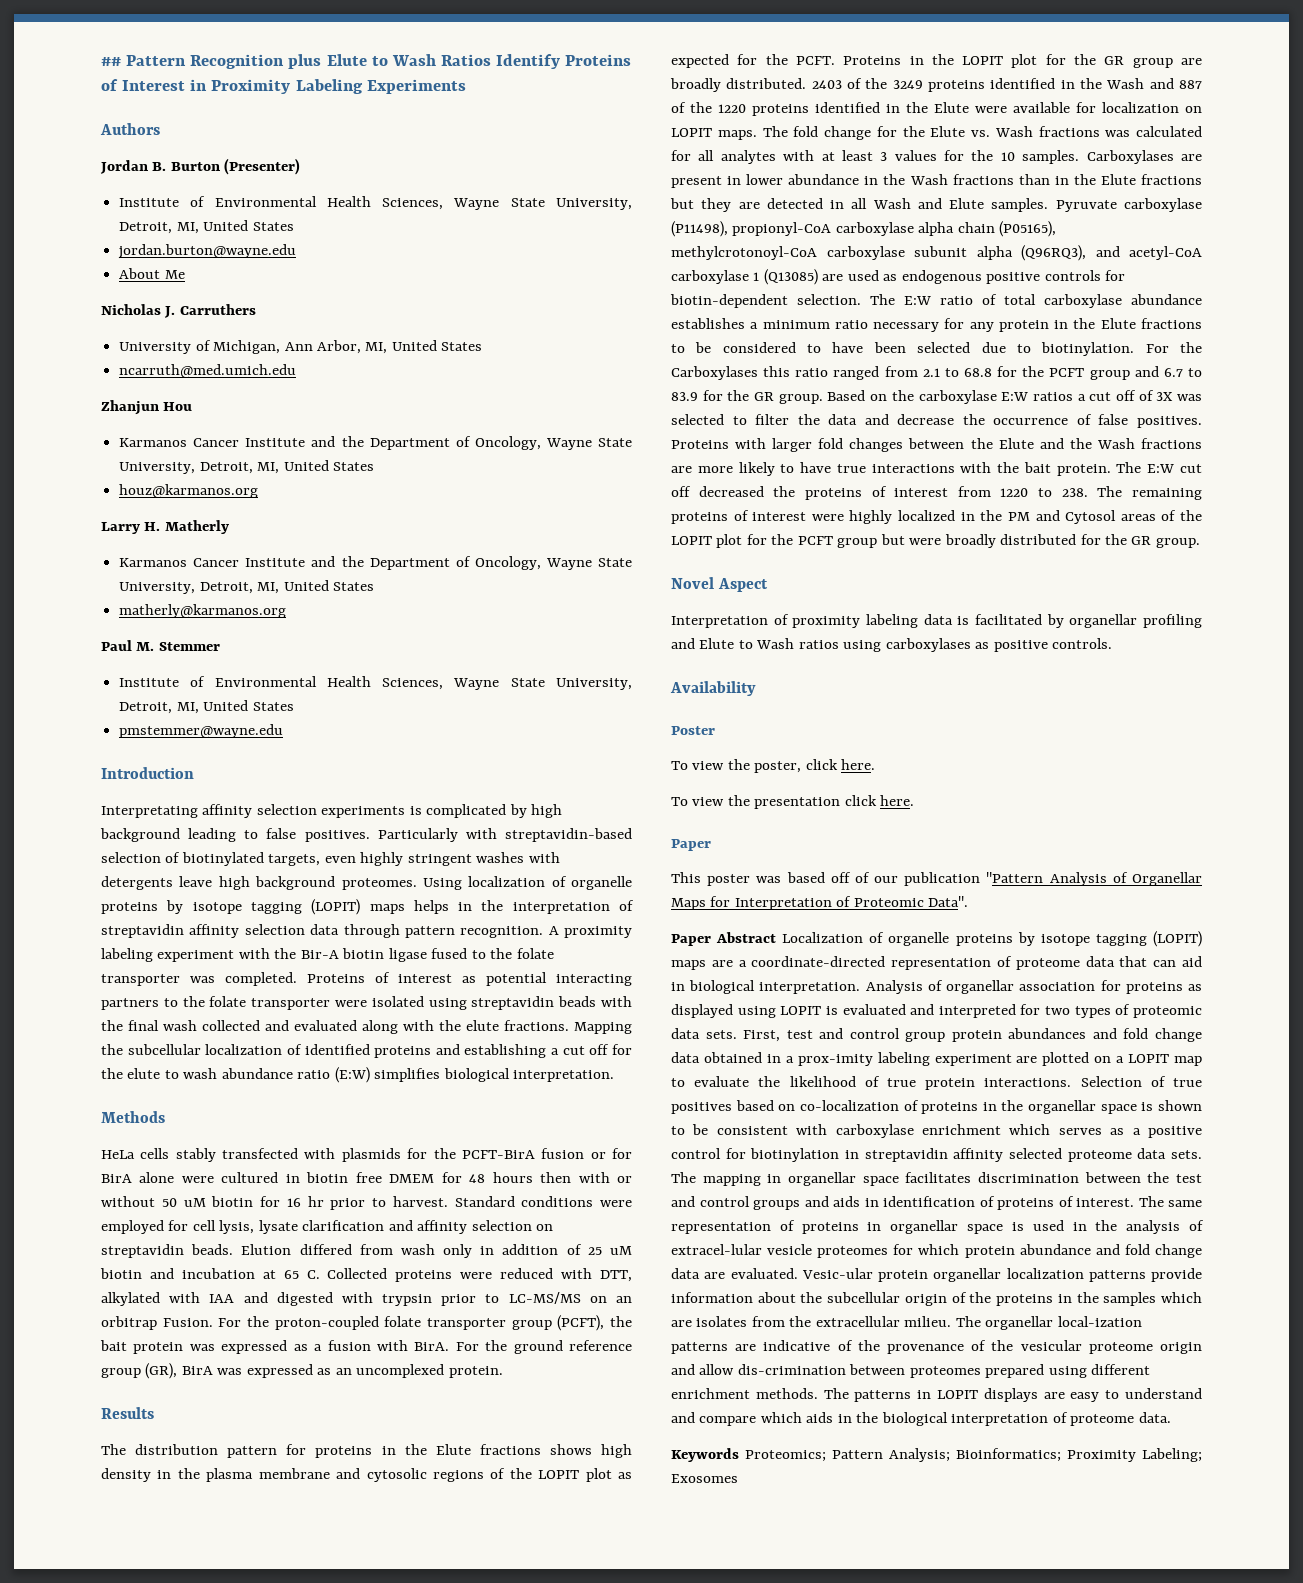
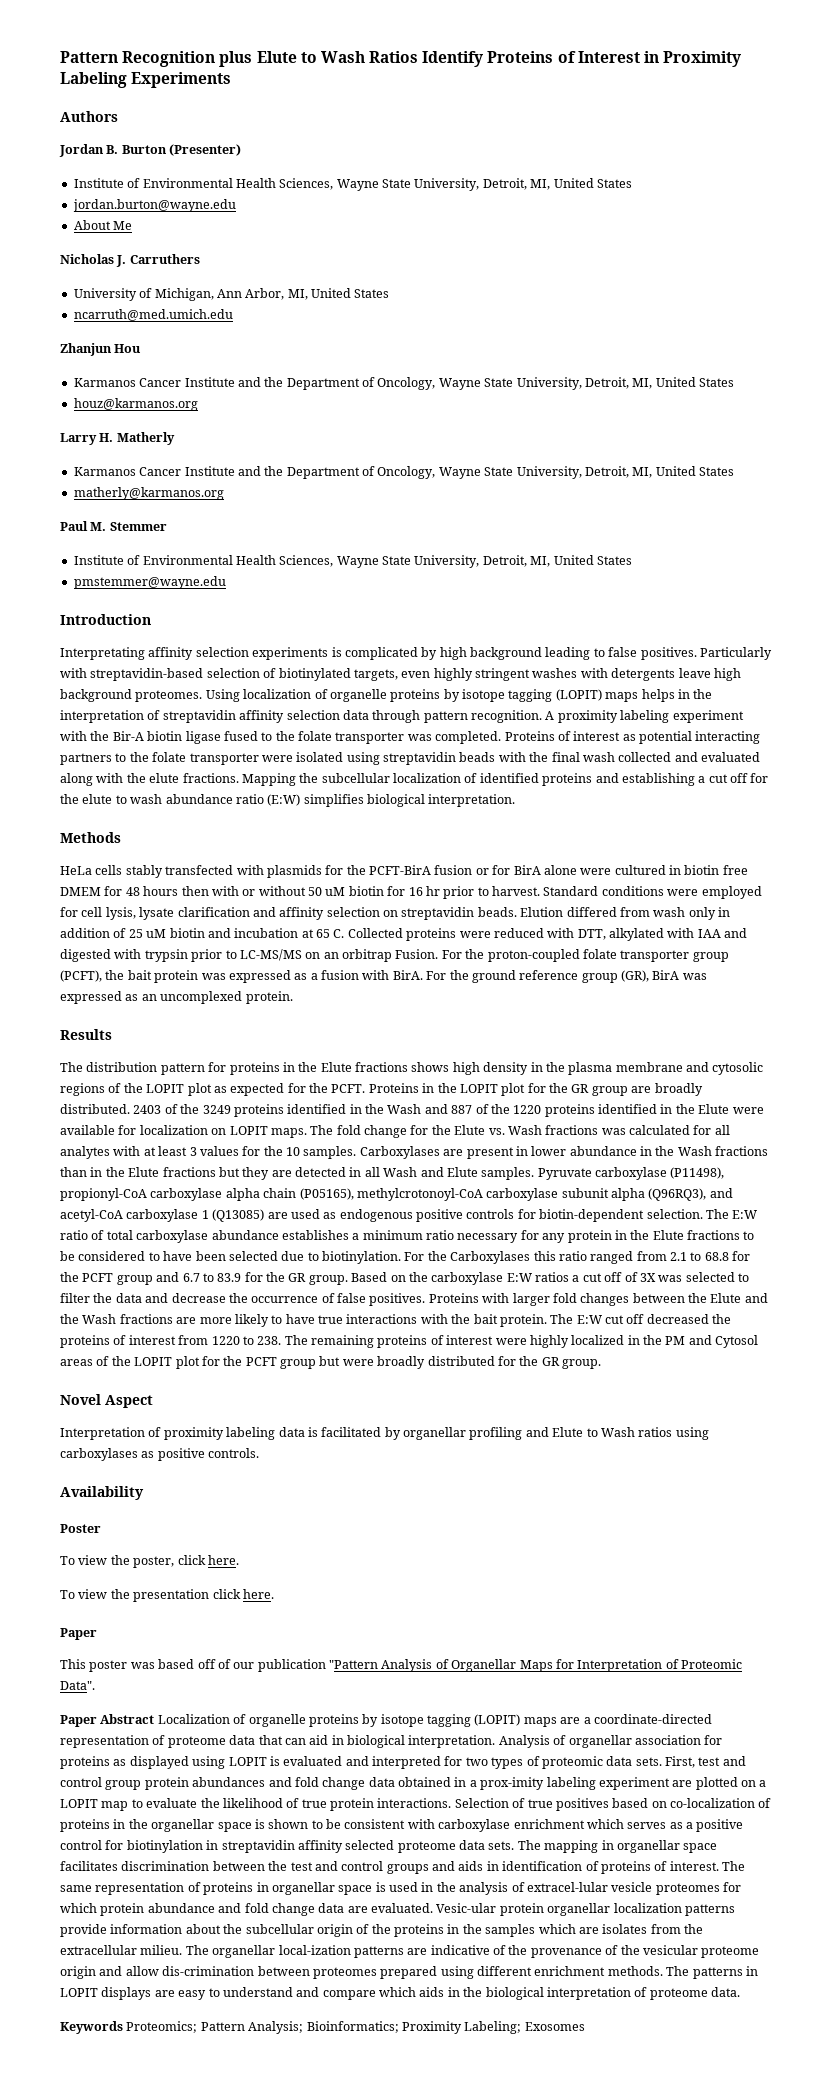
[101,57,121,66] ## -> (60, 57) none

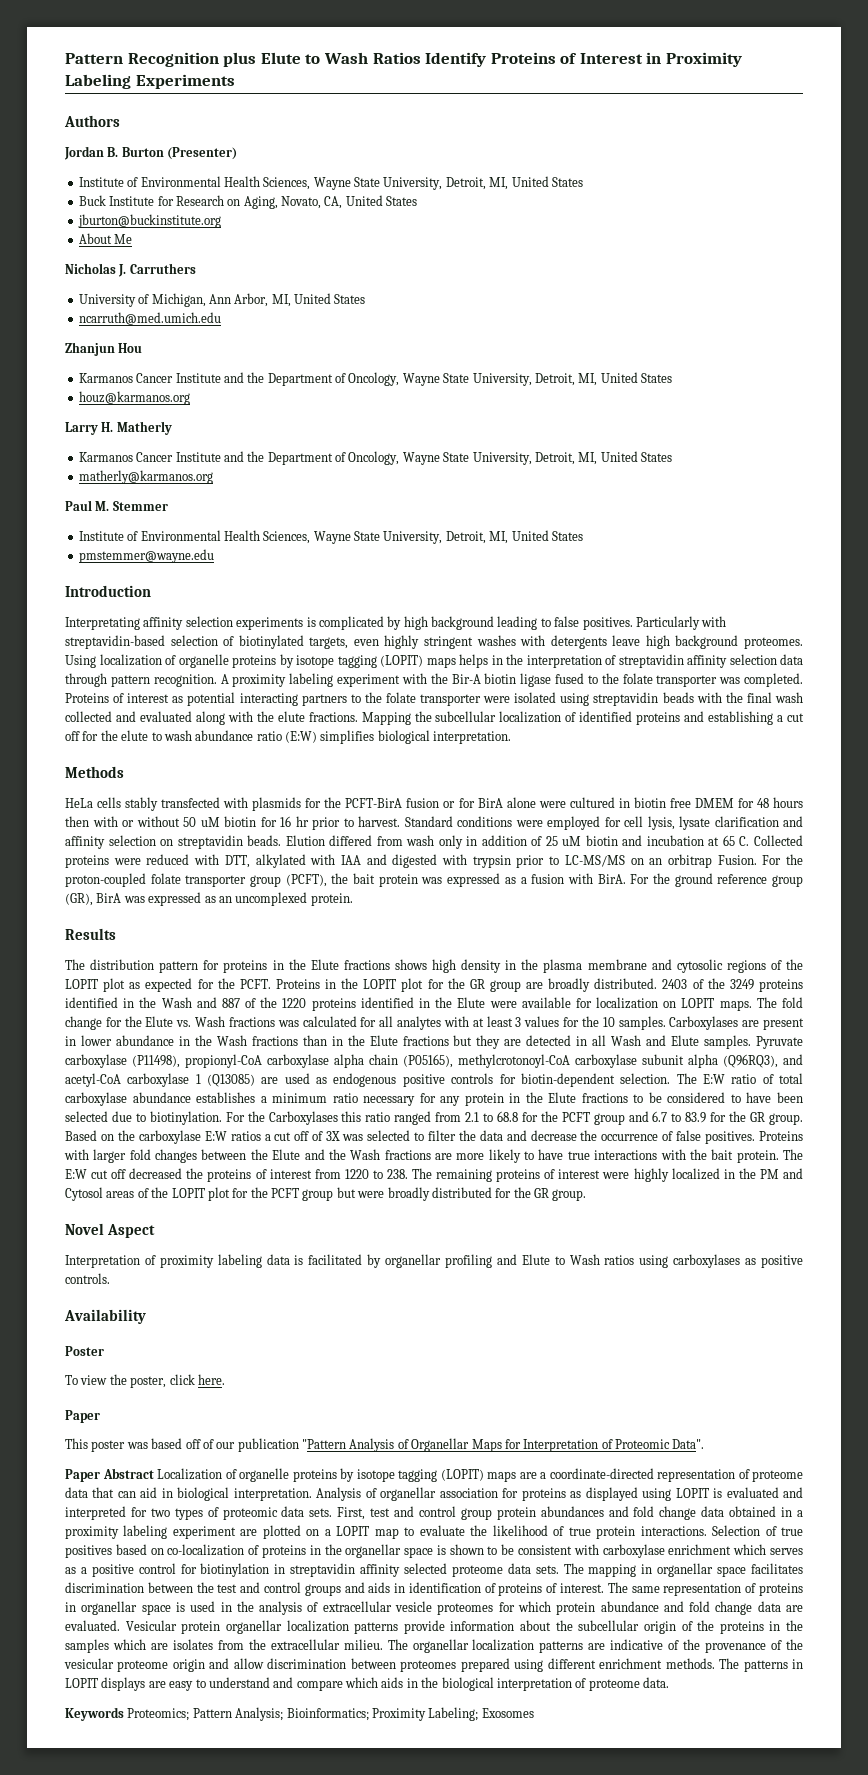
[72,199,236,212] jordan.burton@wayne.edu -> [78,195,418,209] [77,214,221,228] Buck Institute for Research on Aging, Novato, CA, United States // jburton@buckinstitute.org
[60,1589,274,1602] // To view the presentation click here. -> (225, 1379) none
[480,1777,545,1790] prox-imity -> [65,1526,119,1539] proximity
[526,1882,608,1892] extracel-lular -> [322,1601,392,1612] extracellular
[436,1903,497,1913] Vesic-ular -> [125,1620,177,1631] Vesicular
[278,1945,351,1955] local-ization -> [472,1639,535,1651] localization
[162,1966,255,1976] dis-crimination -> [267,1658,347,1669] discrimination

